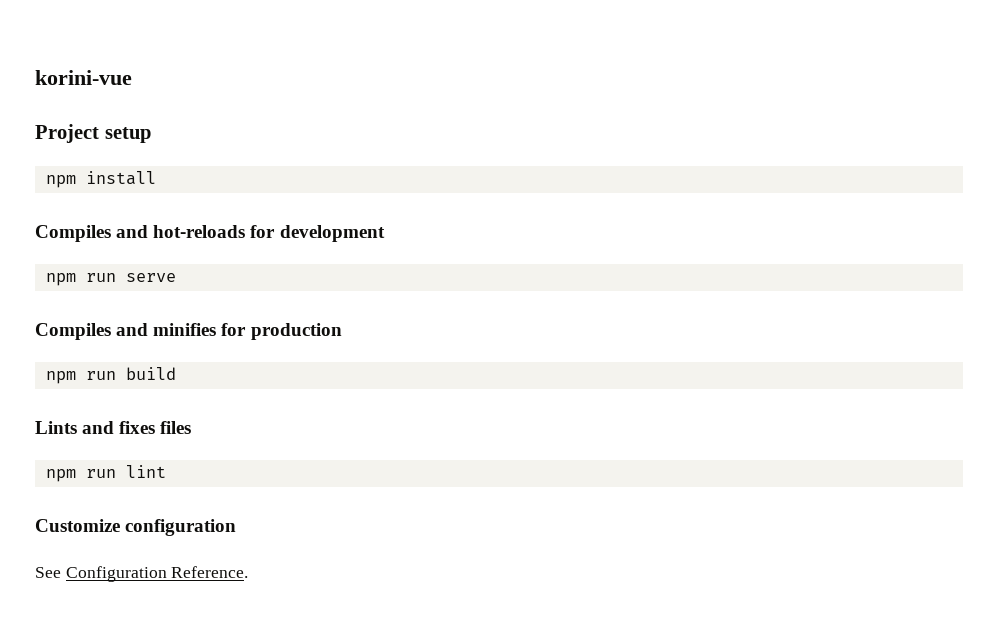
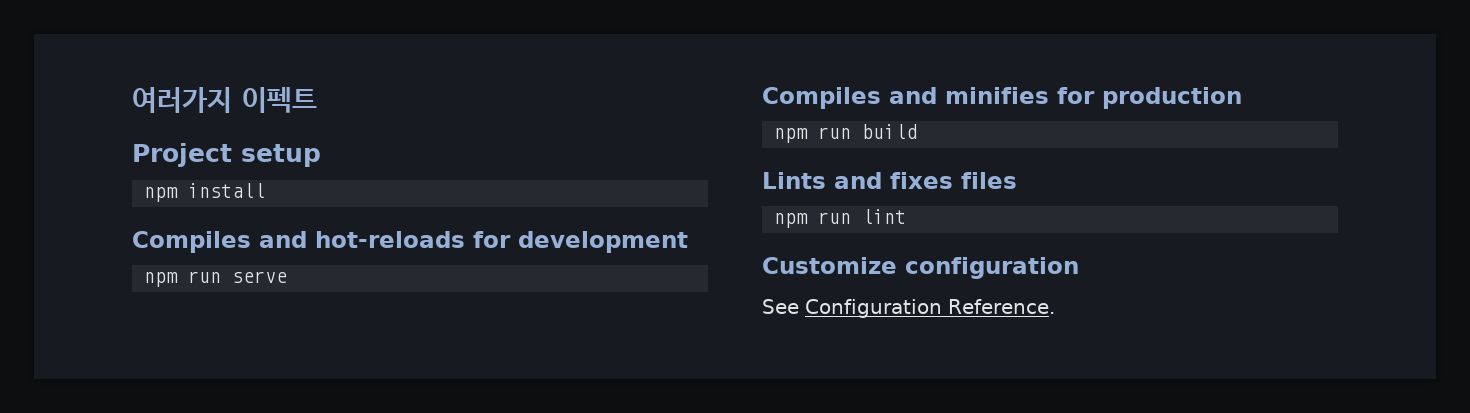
[35,70,132,85] korini-vue -> [132,87,317,113] 여러가지 이펙트

